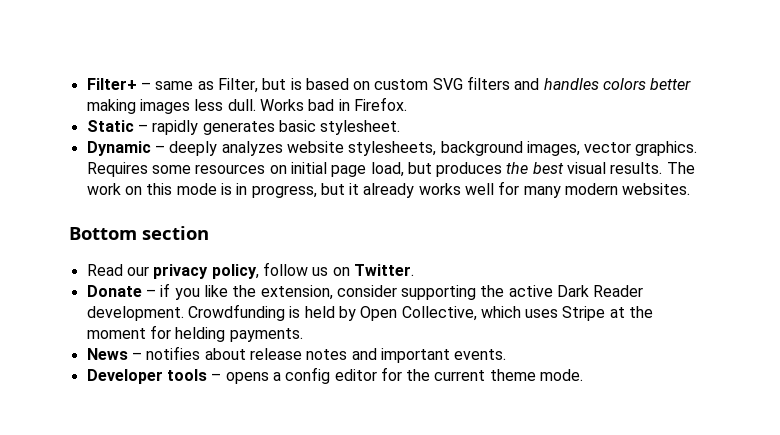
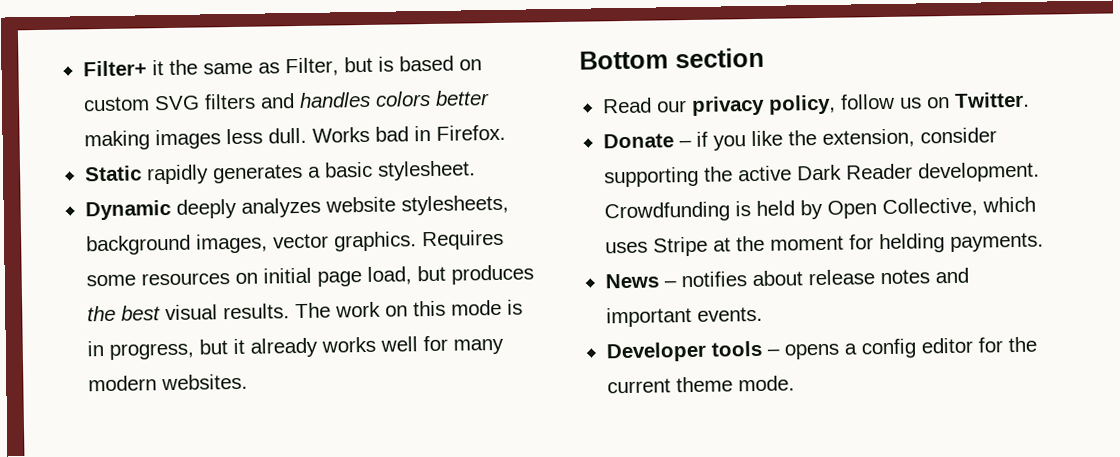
[140,82,151,90] – -> [151,59,198,76] it the
[137,124,148,132] – -> (142, 173) none
(275, 128) none -> [307,166,321,178] a
[154,145,165,153] – -> (171, 210) none

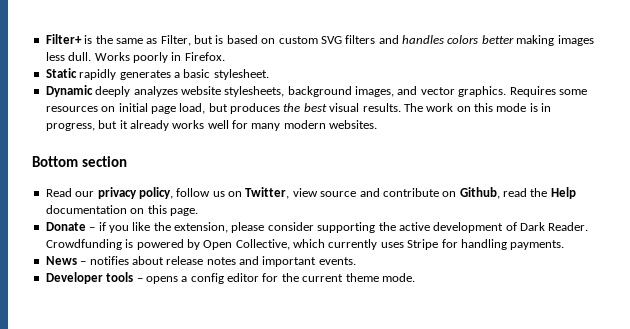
[151,60,164,76] it -> [84,35,93,44] is
[374,126,409,142] bad -> [132,52,168,63] poorly
(268, 243) none -> [397,86,418,95] and
[953,91,1030,108] Twitter. -> [245,187,576,199] [45,205,198,216] Twitter, view source and contribute on Github, read the Help documentation on this page.
(915, 138) none -> [231,222,265,233] please
[796,161,1040,183] Dark Reader development. -> [433,222,589,233] development of Dark Reader.
[755,200,795,216] held -> [136,239,184,250] powered
(1036, 204) none -> [328,239,378,250] currently
[712,233,945,254] at the moment for helding -> [441,239,507,250] for handling

